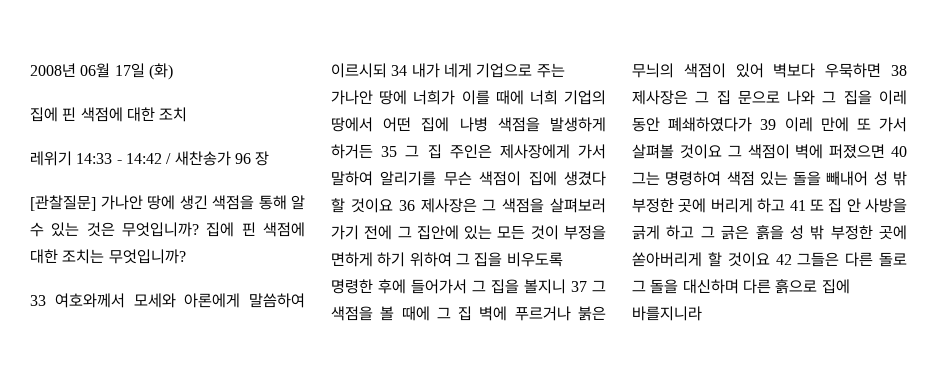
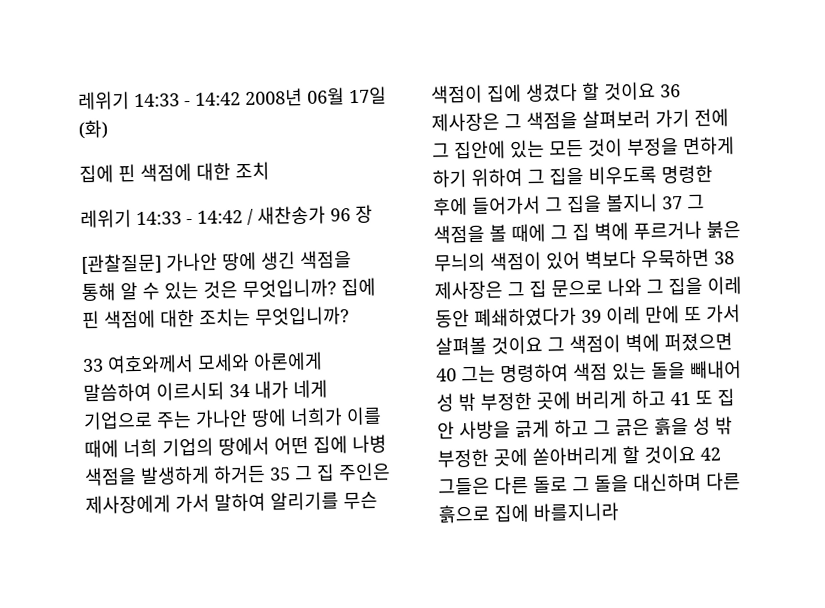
(30, 70) none -> [78,91,241,111] 레위기 14:33 - 14:42

